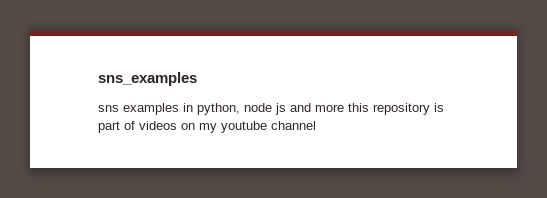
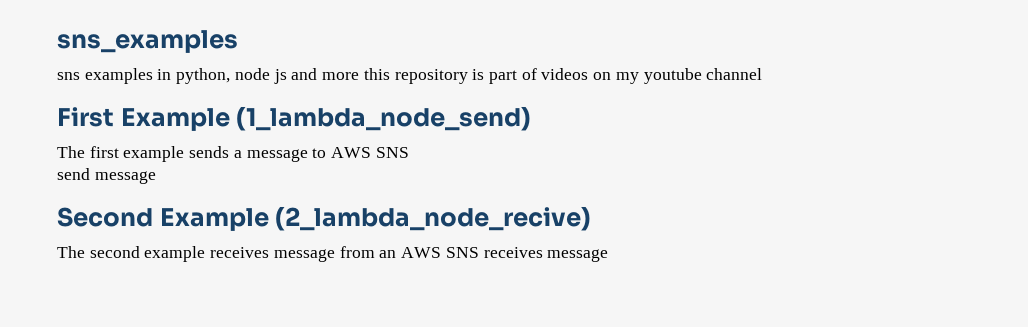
(316, 125) none -> [57,106,532,131] [57,146,409,162] [57,168,156,184] [57,206,592,231] [57,246,609,262] // First Example (1_lambda_node_send) // The first example sends a message to AWS SNS // send message // Second Example (2_lambda_node_recive) // The second example receives message from an AWS SNS receives message

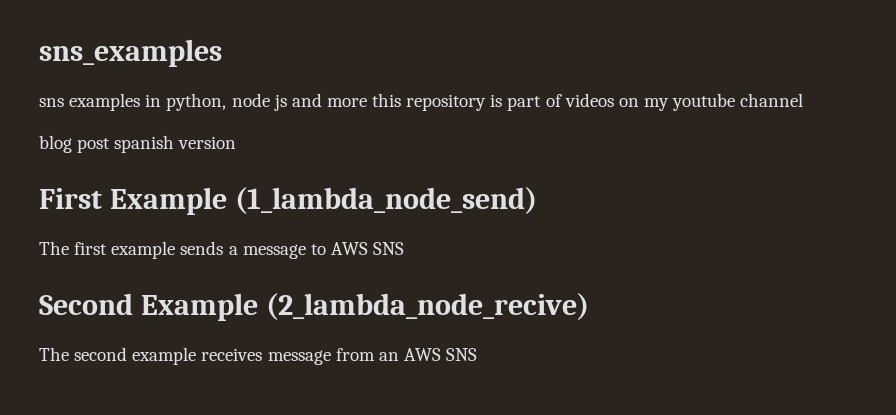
(763, 74) none -> [39,135,237,153] // blog post spanish version
[57,168,156,184] // send message -> (405, 248) none
[483,247,609,262] receives message -> (478, 354) none

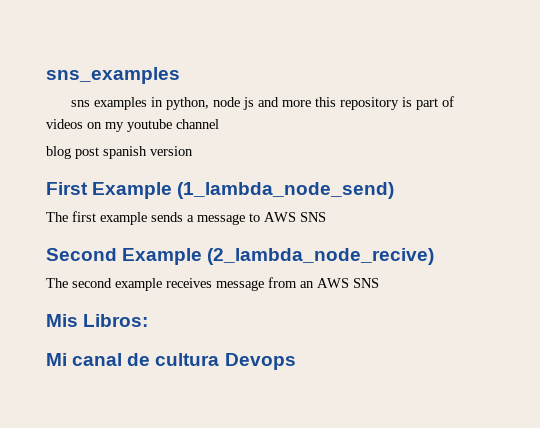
(478, 354) none -> [46,314,149,327] [46,353,296,370] // Mis Libros: // Mi canal de cultura Devops

